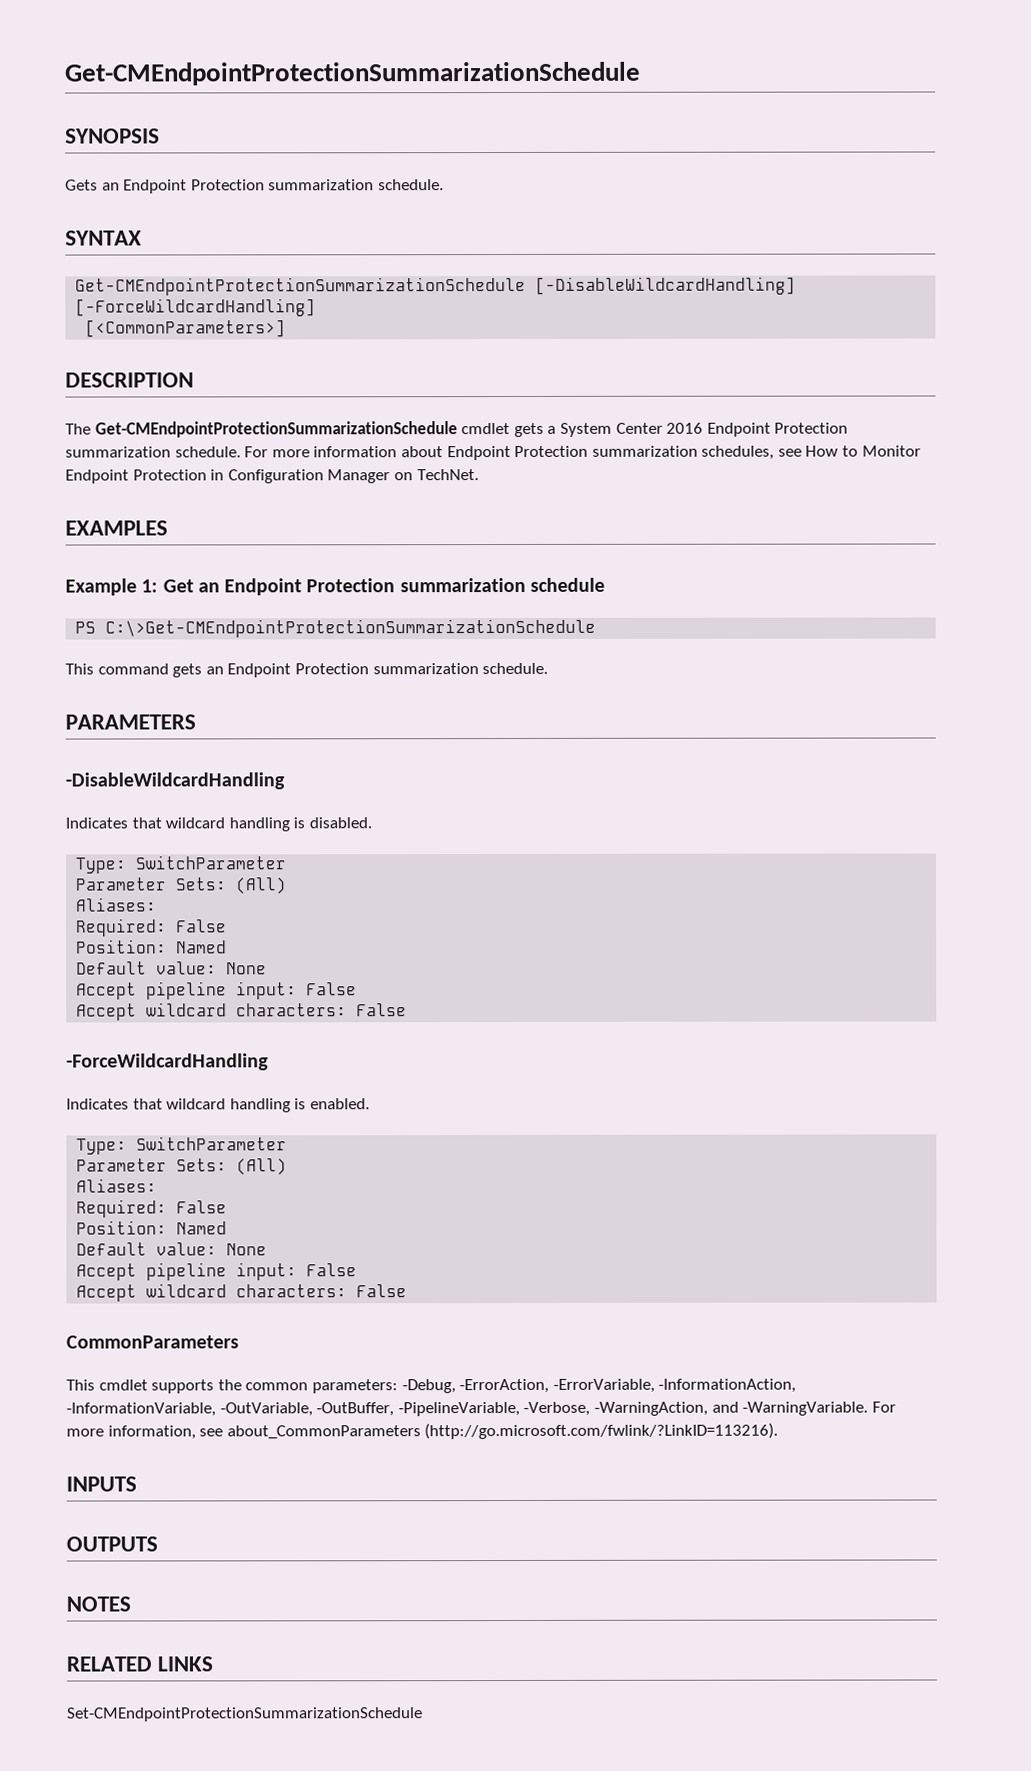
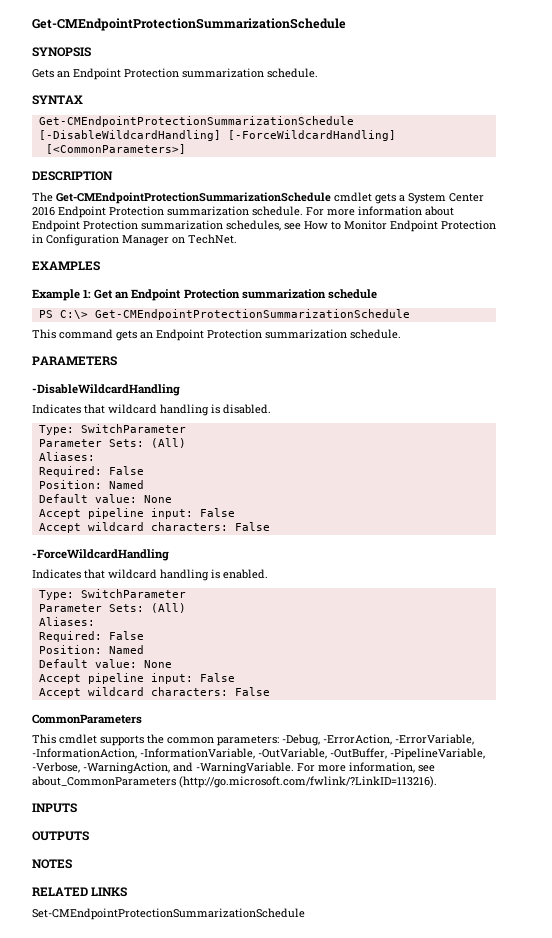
[105,618,597,638] C:\>Get-CMEndpointProtectionSummarizationSchedule -> [59,309,410,320] C:\> Get-CMEndpointProtectionSummarizationSchedule

